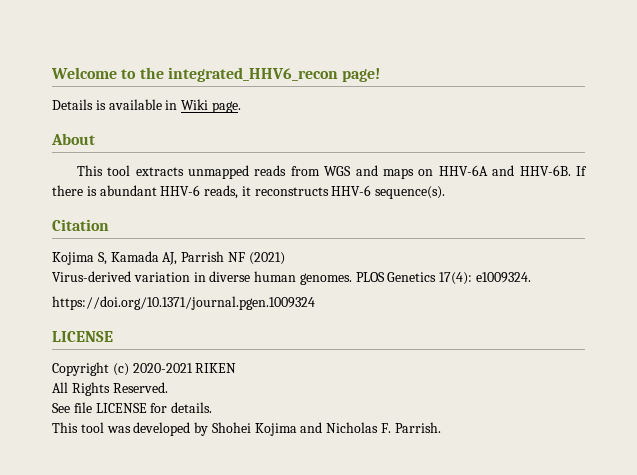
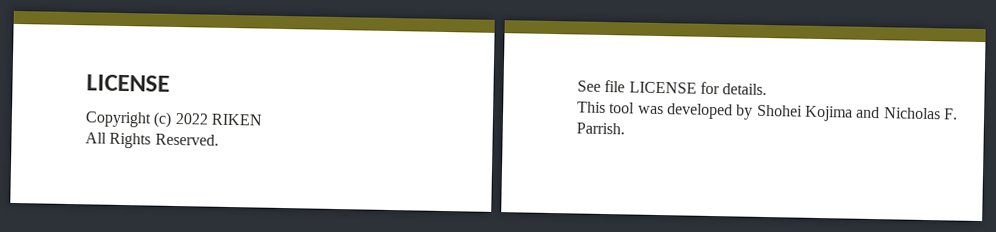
[51,67,381,82] [52,99,241,113] [51,133,95,145] [76,165,587,179] [52,185,446,199] [52,219,109,231] [52,251,285,265] [52,271,532,285] [52,296,315,310] Welcome to the integrated_HHV6_recon page! // Details is available in Wiki page. // About // This tool extracts unmapped reads from WGS and maps on HHV-6A and HHV-6B. If there is abundant HHV-6 reads, it reconstructs HHV-6 sequence(s). // Citation // Kojima S, Kamada AJ, Parrish NF (2021) // Virus-derived variation in diverse human genomes. PLOS Genetics 17(4): e1009324. // https://doi.org/10.1371/journal.pgen.1009324 // -> (86, 83) none
[132,363,193,373] 2020-2021 -> [174,112,208,125] 2022

